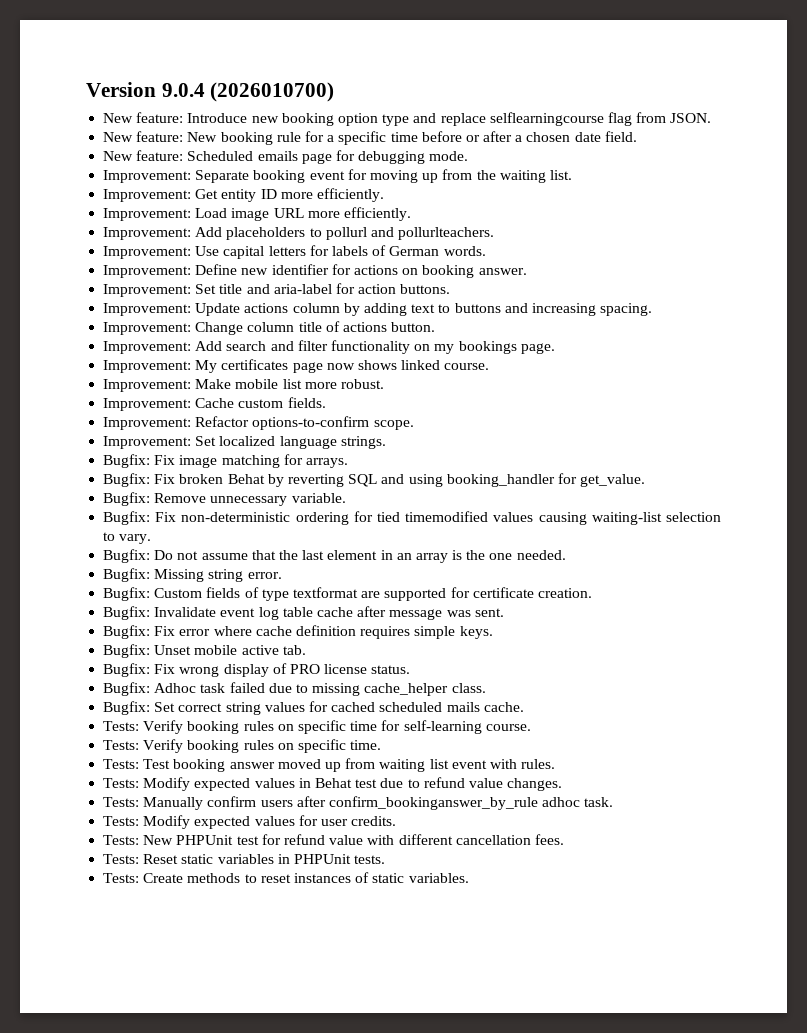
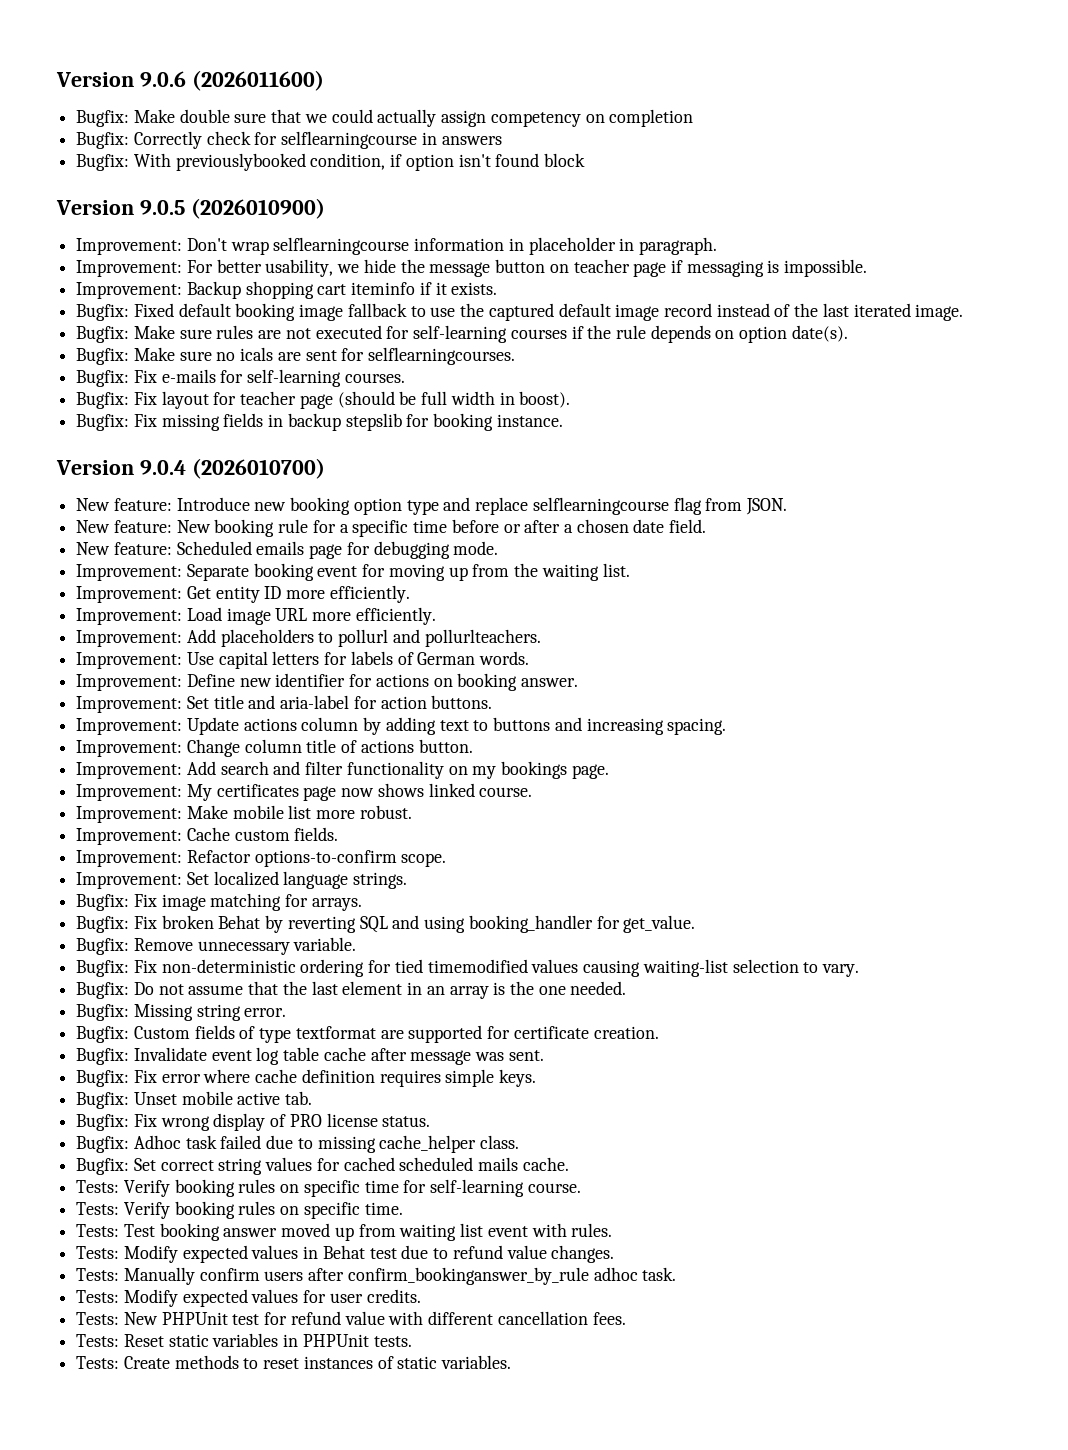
[86,82,156,97] Version -> [56,70,324,91] [76,109,694,127] [76,131,502,149] [76,153,586,171] [56,198,325,219] [76,237,718,255] [76,259,868,277] [76,281,498,299] [76,303,964,321] [76,325,848,343] [76,347,516,365] [76,369,405,387] [76,391,571,409] [76,413,563,431] [56,460,134,475] Version 9.0.6 (2026011600) // Bugfix: Make double sure that we could actually assign competency on completion // Bugfix: Correctly check for selflearningcourse in answers // Bugfix: With previouslybooked condition, if option isn't found block // Version 9.0.5 (2026010900) // Improvement: Don't wrap selflearningcourse information in placeholder in paragraph. // Improvement: For better usability, we hide the message button on teacher page if messaging is impossible. // Improvement: Backup shopping cart iteminfo if it exists. // Bugfix: Fixed default booking image fallback to use the captured default image record instead of the last iterated image. // Bugfix: Make sure rules are not executed for self-learning courses if the rule depends on option date(s). // Bugfix: Make sure no icals are sent for selflearningcourses. // Bugfix: Fix e-mails for self-learning courses. // Bugfix: Fix layout for teacher page (should be full width in boost). // Bugfix: Fix missing fields in backup stepslib for booking instance. // Version

